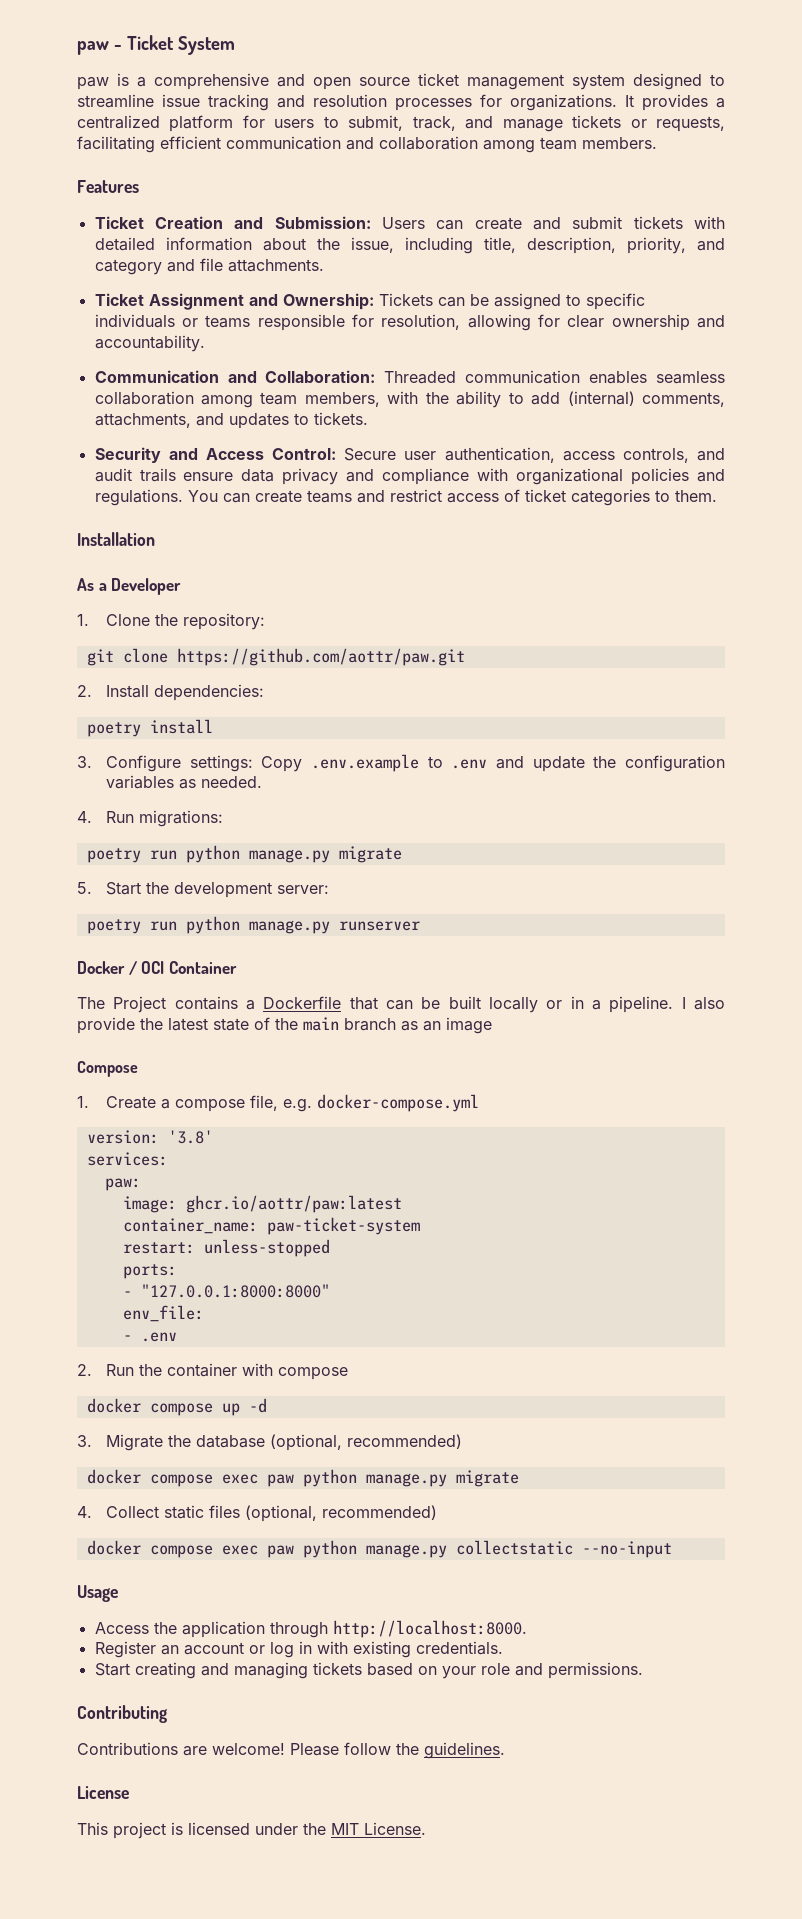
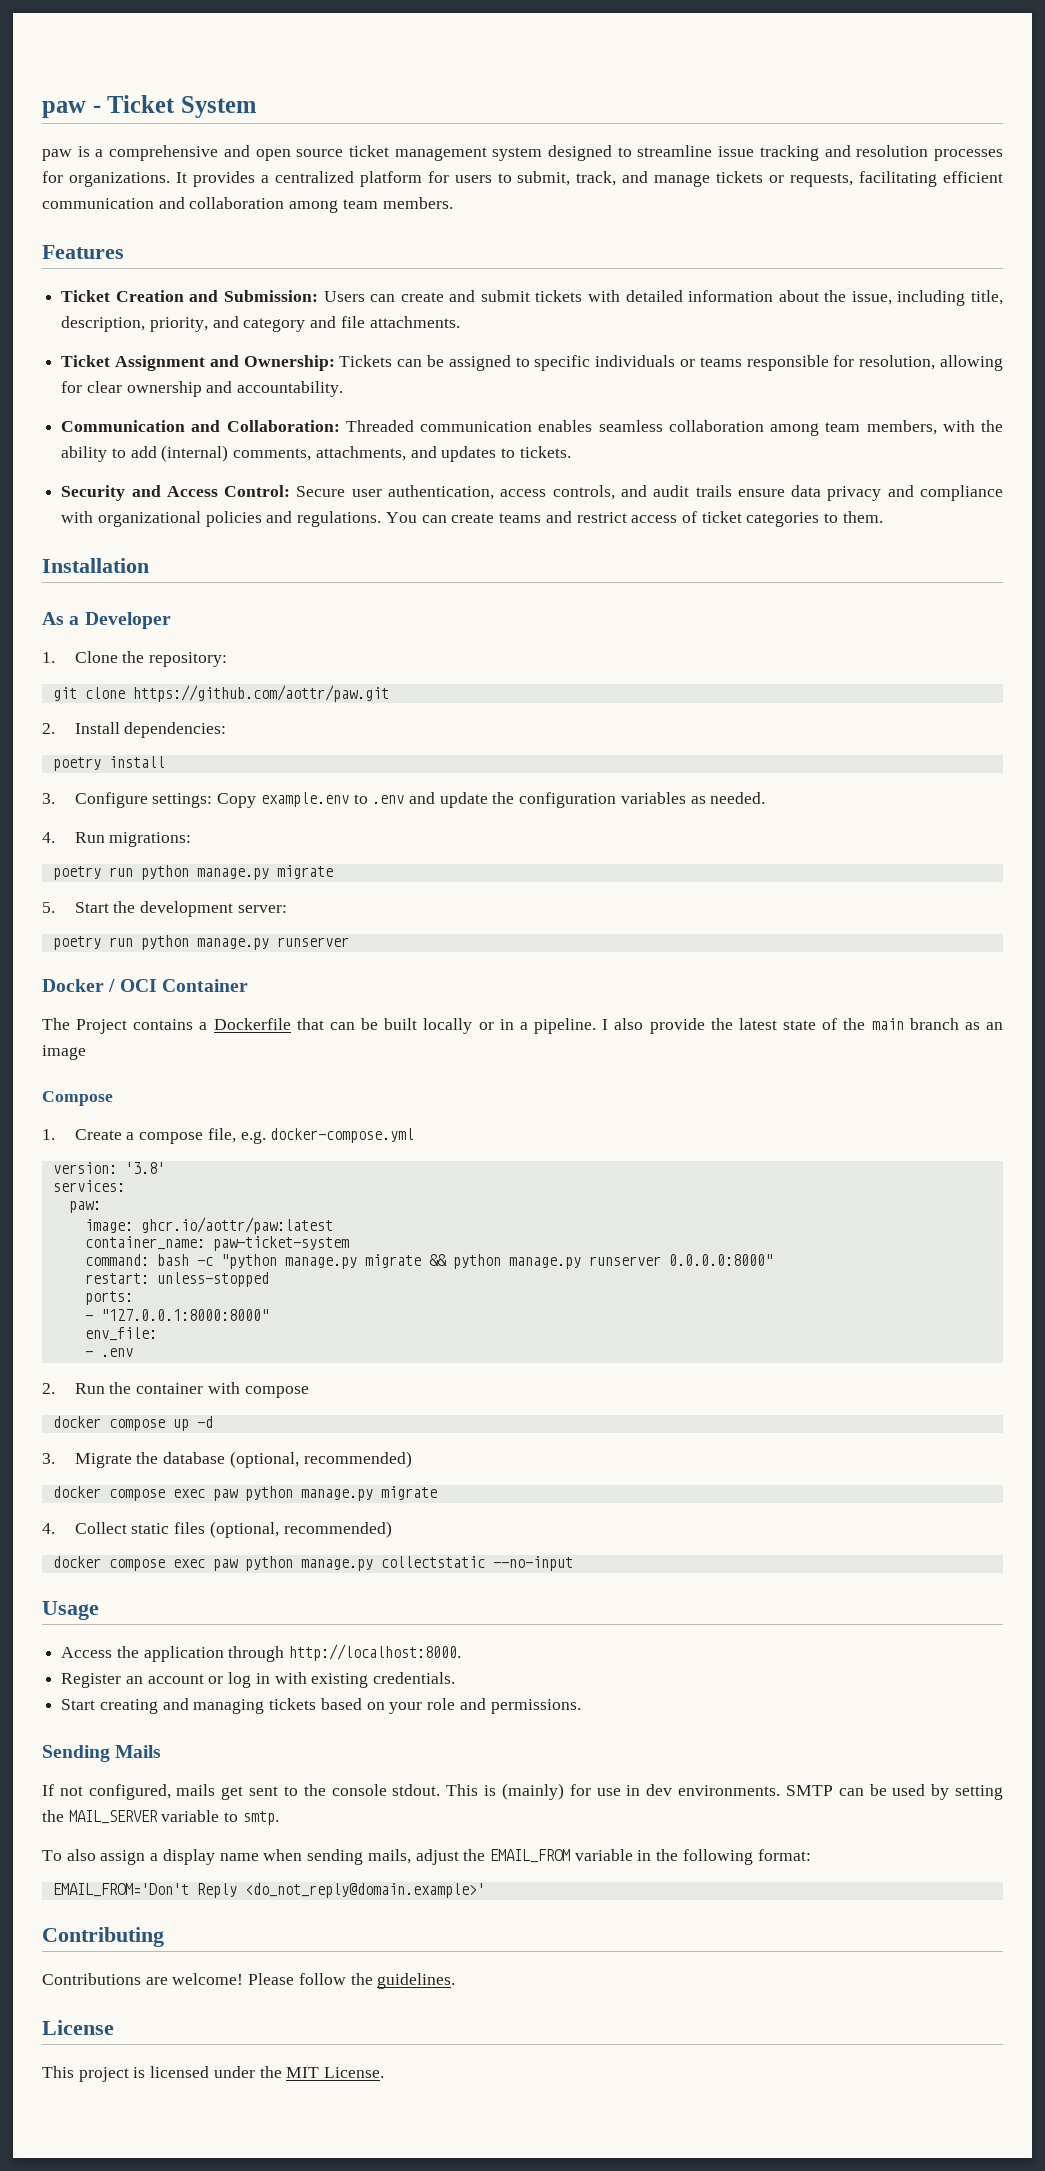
[310,754,419,772] .env.example -> [260,792,349,807] example.env
(420, 1226) none -> [84,1254,773,1269] // command: bash -c "python manage.py migrate && python manage.py runserver 0.0.0.0:8000"
(643, 1670) none -> [42,1745,162,1762] [42,1783,1004,1800] [42,1810,279,1825] [42,1849,811,1865] [52,1883,485,1898] // Sending Mails // If not configured, mails get sent to the console stdout. This is (mainly) for use in dev environments. SMTP can be used by setting the MAIL_SERVER variable to smtp. // To also assign a display name when sending mails, adjust the EMAIL_FROM variable in the following format: // EMAIL_FROM='Don't Reply <do_not_reply@domain.example>'

